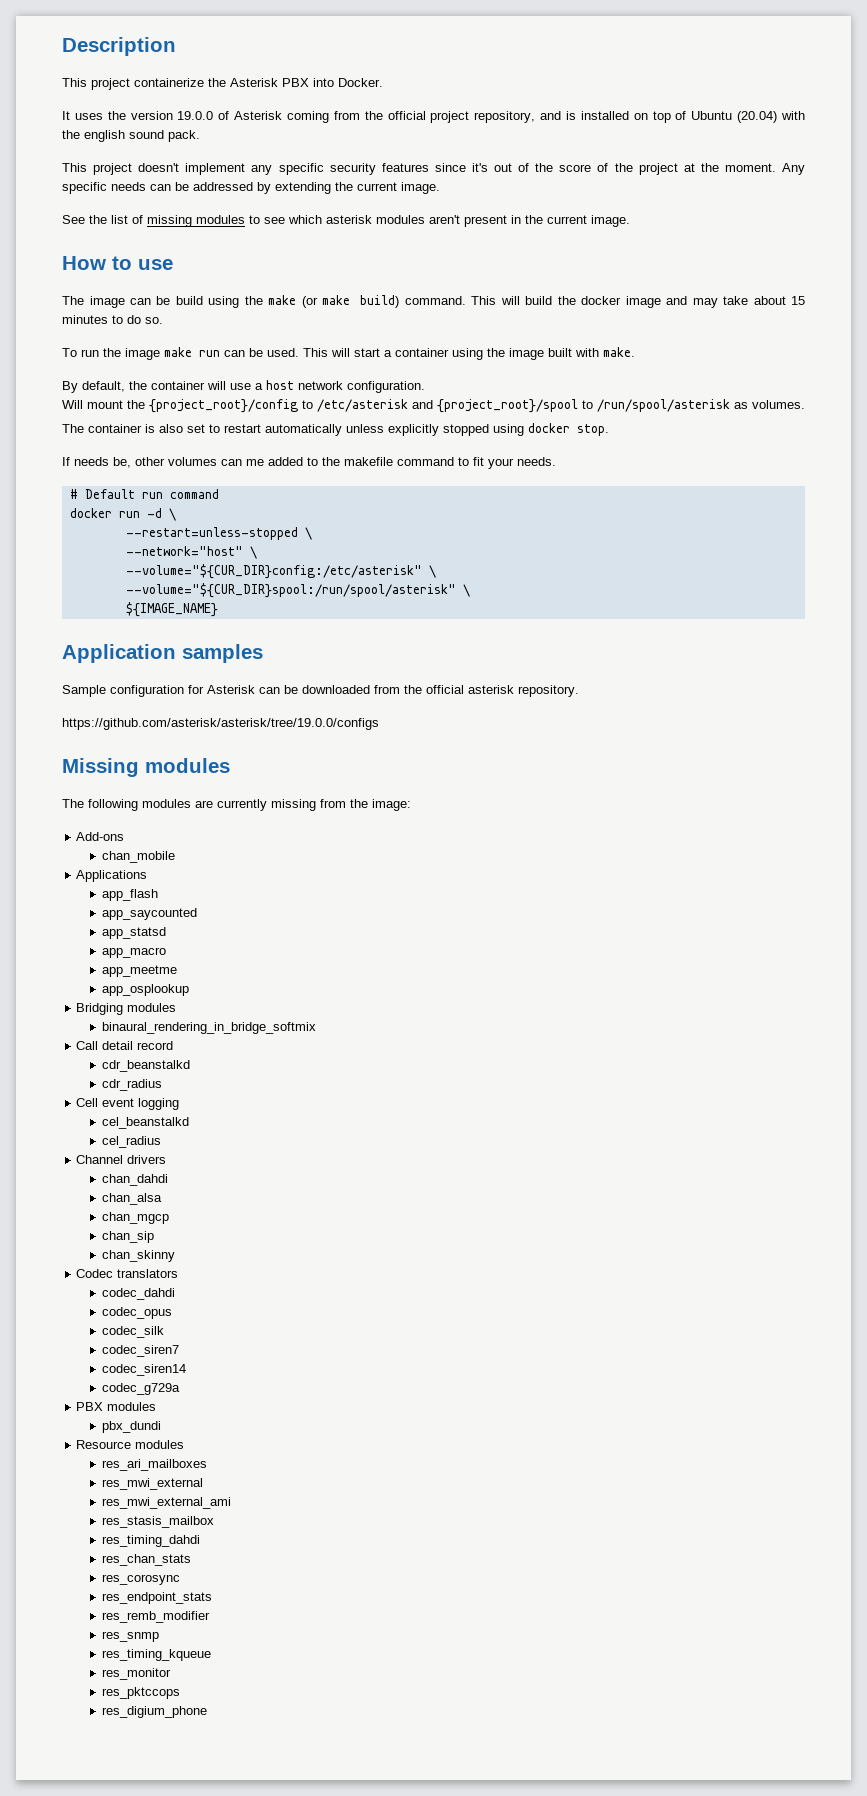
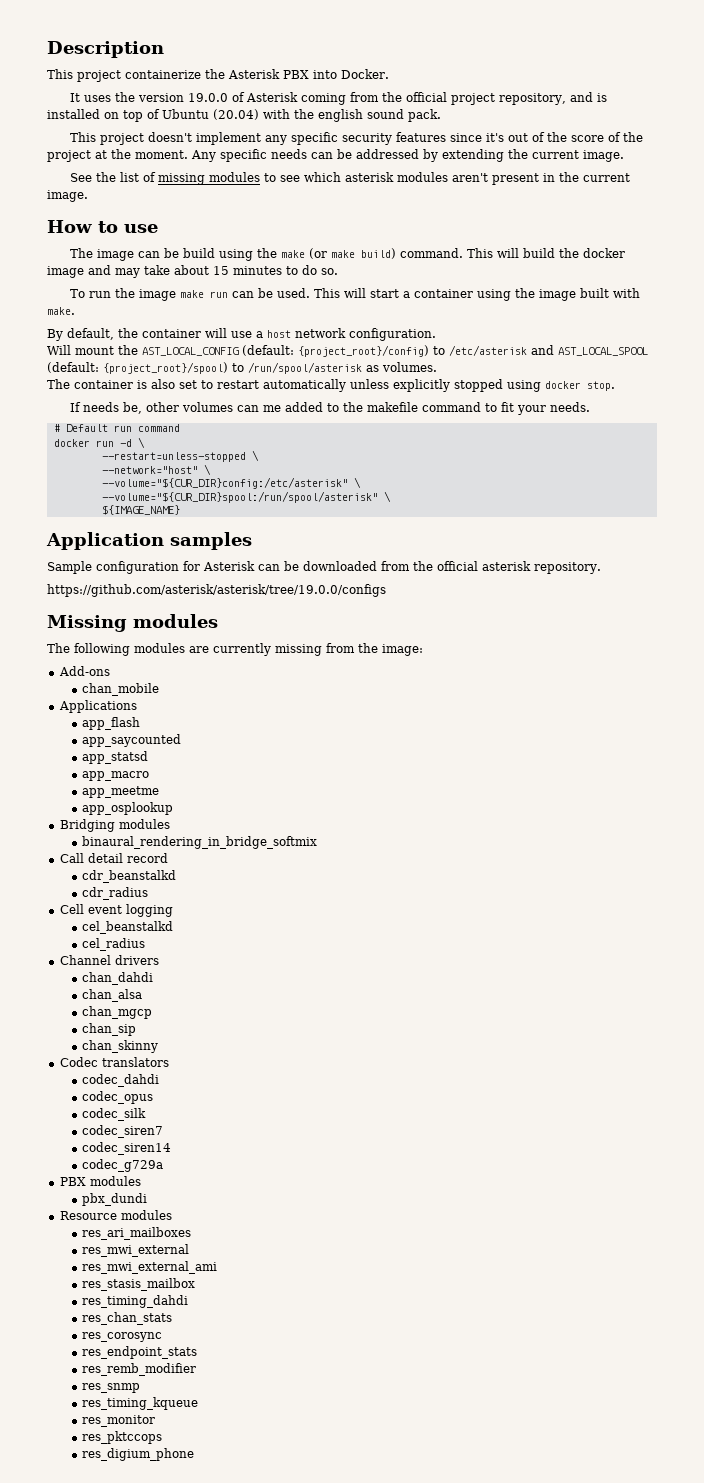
[149,399,578,413] {project_root}/config to /etc/asterisk and {project_root}/spool -> [142,345,648,357] [47,362,228,374] AST_LOCAL_CONFIG (default: {project_root}/config) to /etc/asterisk and AST_LOCAL_SPOOL (default: {project_root}/spool)

